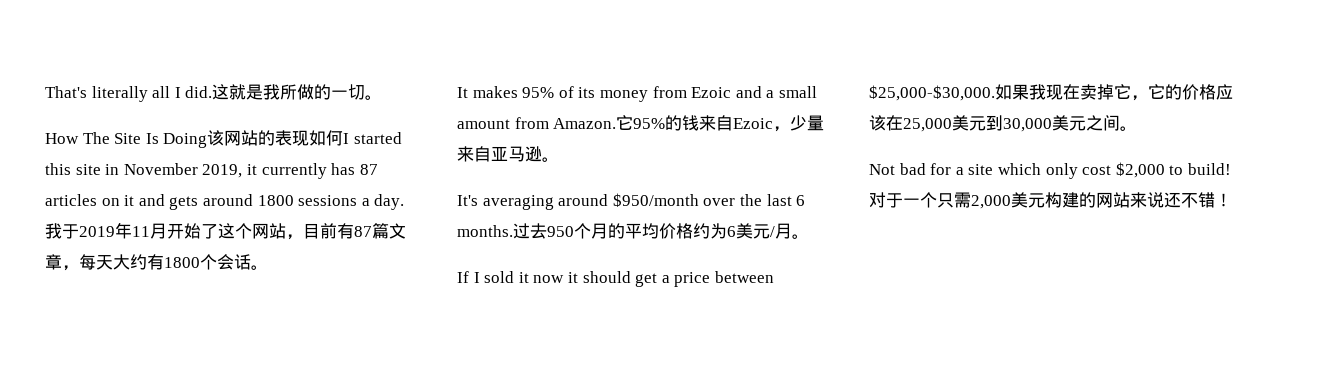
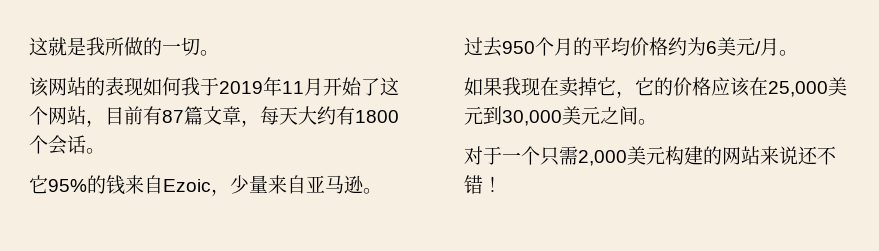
[45,86,213,102] That's literally all I did. -> (29, 46) none
[45,130,402,148] [45,163,378,179] [45,194,405,210] How The Site Is Doing该网站的表现如何I started this site in November 2019, it currently has 87 articles on it and gets around 1800 sessions a day. -> [29,77,181,97] 该网站的表现如何
[457,86,817,102] [457,117,617,129] It makes 95% of its money from Ezoic and a small amount from Amazon. -> (105, 151) none
[457,193,806,210] [457,225,513,237] It's averaging around $950/month over the last 6 months. -> (382, 191) none
[457,271,774,287] [869,85,995,101] If I sold it now it should get a price between $25,000-$30,000. -> (798, 53) none
[869,162,1231,179] Not bad for a site which only cost $2,000 to build! -> (657, 122) none

